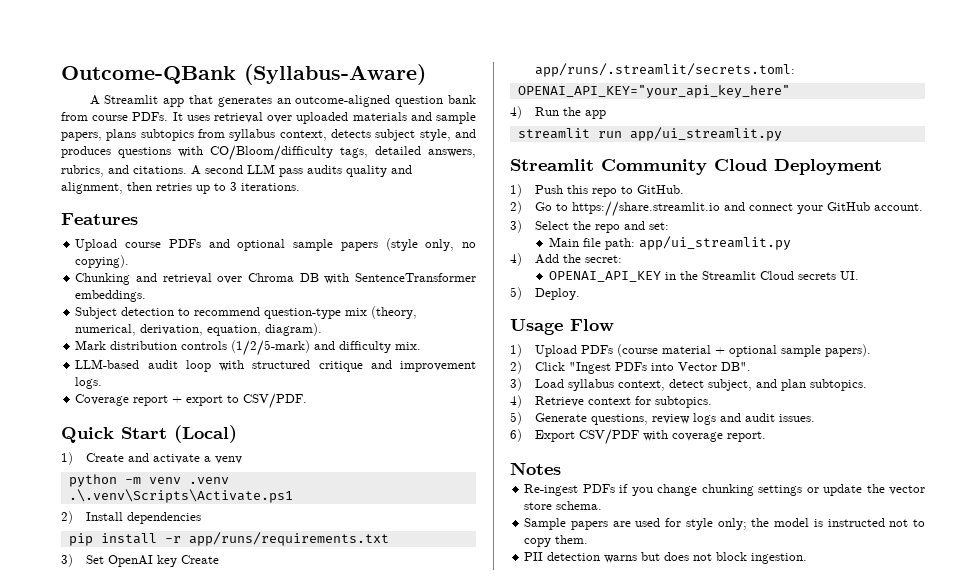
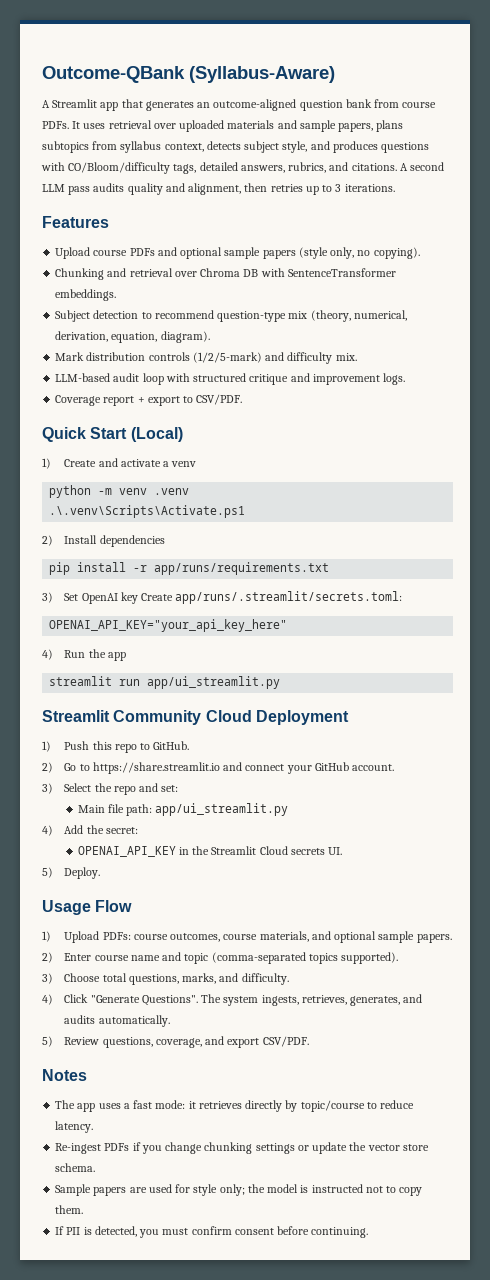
[580,344,871,357] [510,361,751,374] [510,378,867,391] [510,395,712,408] [510,412,815,425] [510,429,766,445] [510,462,561,475] PDFs (course material + optional sample papers). // 2) Click "Ingest PDFs into Vector DB". // 3) Load syllabus context, detect subject, and plan subtopics. // 4) Retrieve context for subtopics. // 5) Generate questions, review logs and audit issues. // 6) Export CSV/PDF with coverage report. // Notes -> [102,931,452,943] [42,952,399,964] [42,973,289,985] [42,994,423,1006] [64,1015,170,1027] [42,1036,309,1048] [42,1069,87,1081] [55,1100,415,1112] [55,1121,94,1133] PDFs: course outcomes, course materials, and optional sample papers. // 2) Enter course name and topic (comma-separated topics supported). // 3) Choose total questions, marks, and difficulty. // 4) Click "Generate Questions". The system ingests, retrieves, generates, and audits automatically. // 5) Review questions, coverage, and export CSV/PDF. // Notes // The app uses a fast mode: it retrieves directly by topic/course to reduce latency.
[524,552,808,564] PII detection warns but does not block ingestion. -> [55,1226,369,1238] If PII is detected, you must confirm consent before continuing.

